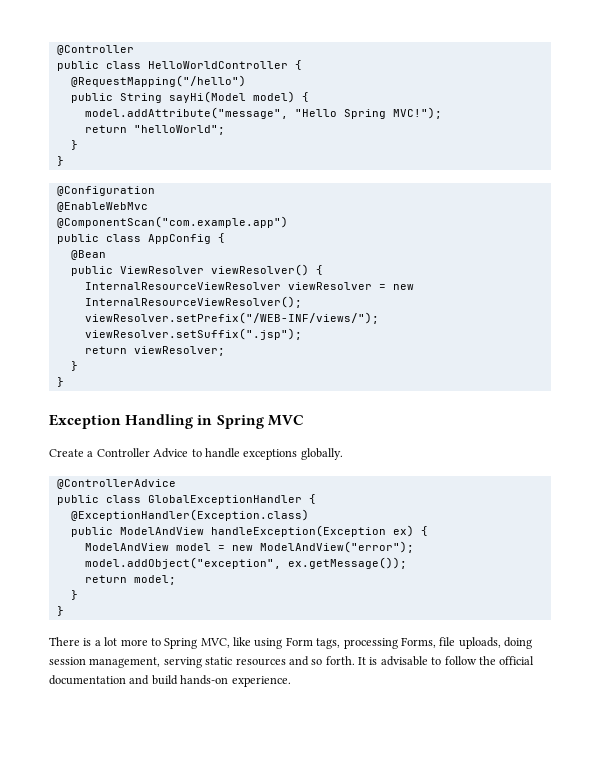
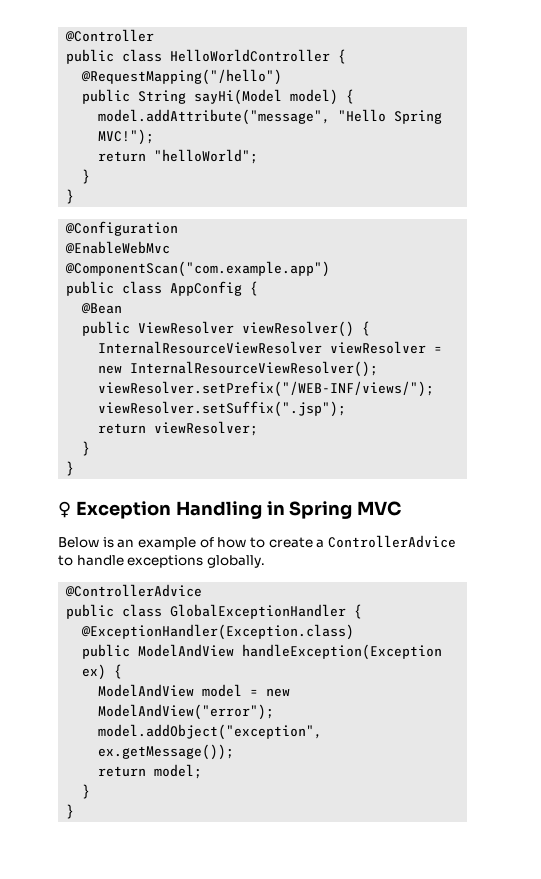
(64, 382) none -> [58,501,71,518] ♀
[49,448,189,458] Create a Controller Advice -> [58,535,456,550] Below is an example of how to create a ControllerAdvice
[49,637,532,649] [49,656,535,668] [49,675,291,687] // There is a lot more to Spring MVC, like using Form tags, processing Forms, file uploads, doing session management, serving static resources and so forth. It is advisable to follow the official documentation and build hands-on experience. -> (75, 811) none

